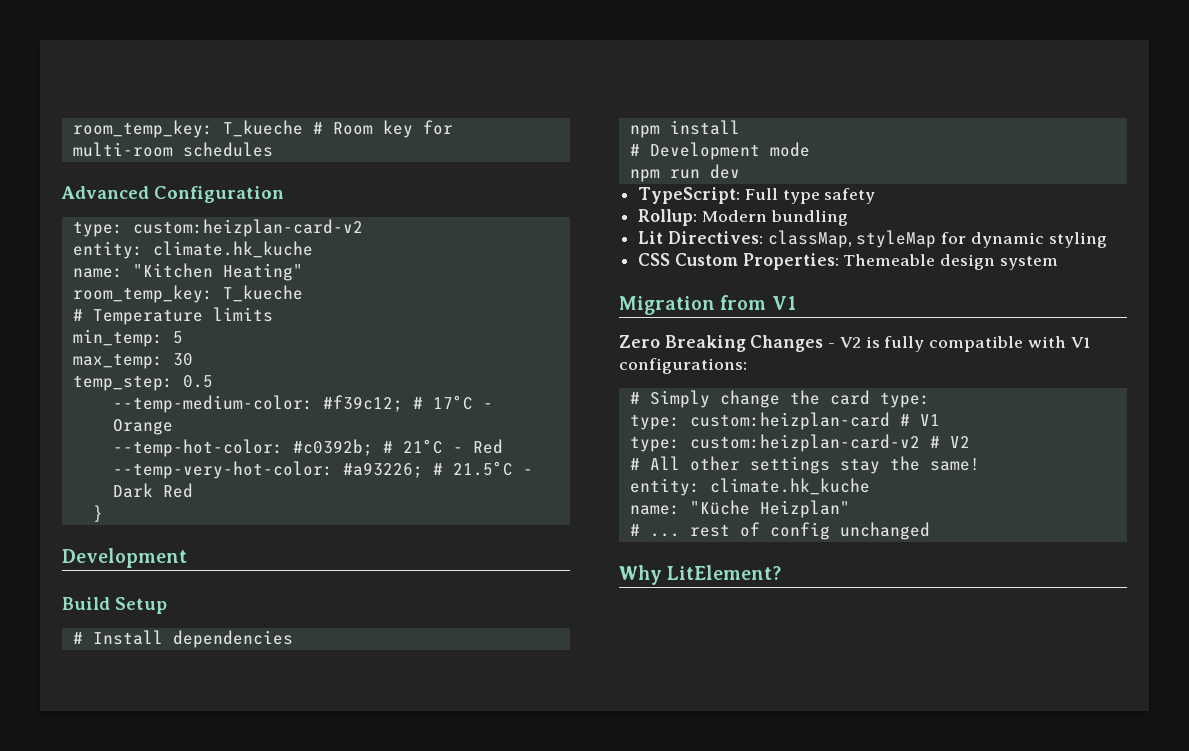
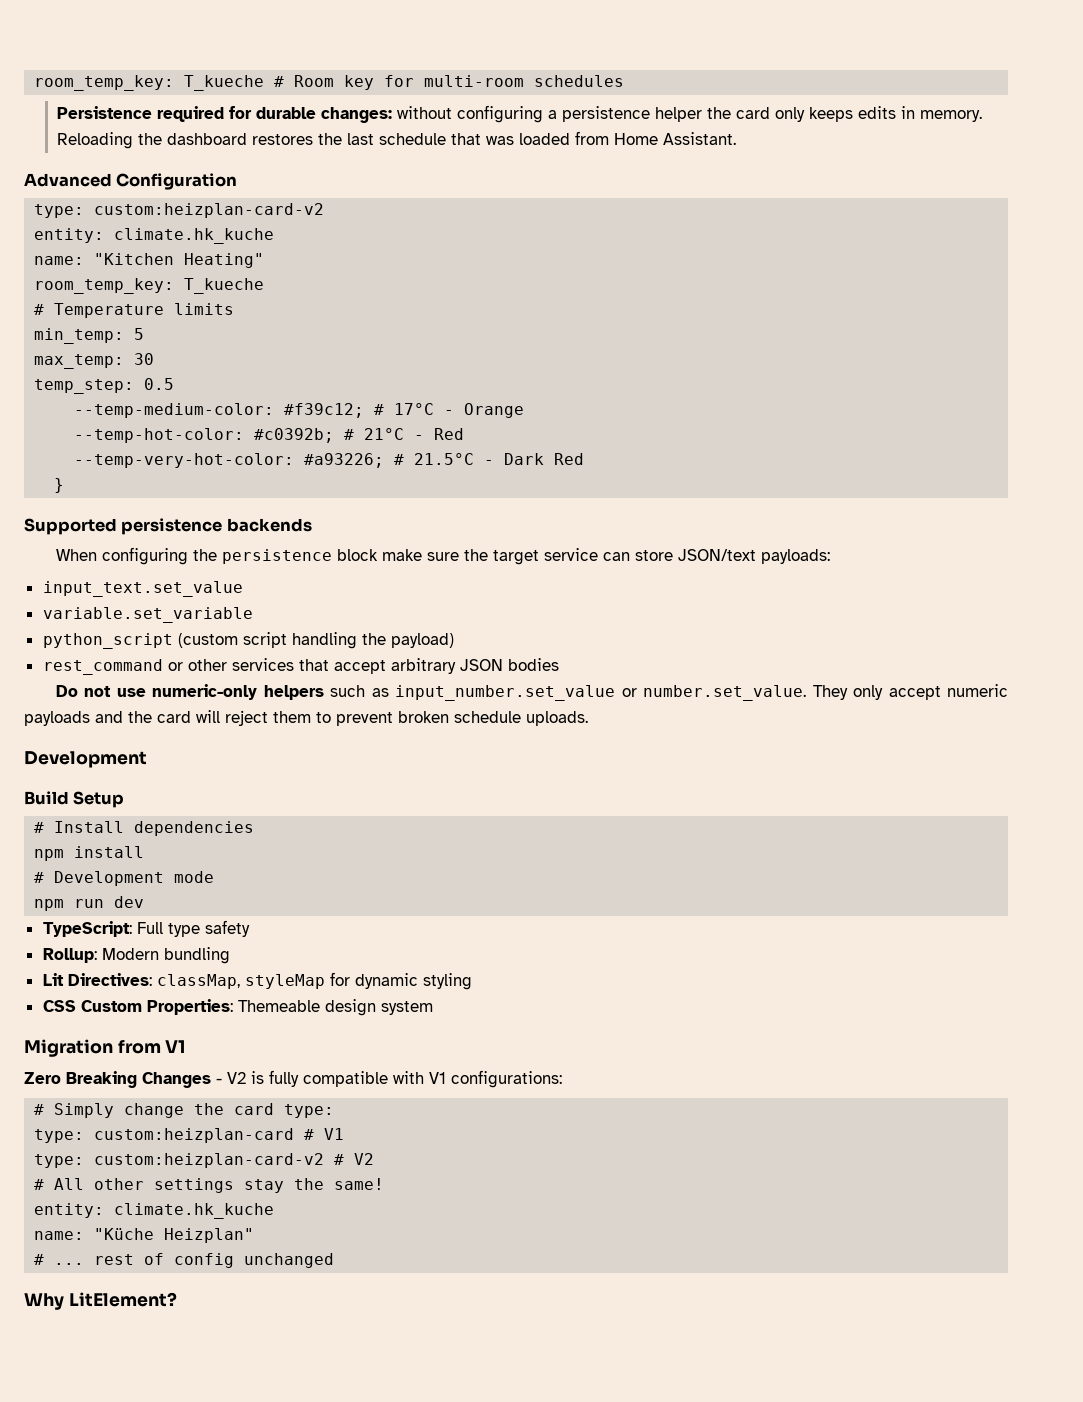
(273, 149) none -> [57,105,983,123] [57,131,737,149] // Persistence required for durable changes: without configuring a persistence helper the card only keeps edits in memory. Reloading the dashboard restores the last schedule that was loaded from Home Assistant.
(103, 514) none -> [24,518,312,535] [55,547,830,565] [42,581,243,597] [42,607,253,623] [42,632,454,649] [42,658,559,675] [55,684,1008,701] [24,710,588,726] // Supported persistence backends // When configuring the persistence block make sure the target service can store JSON/text payloads: // input_text.set_value // variable.set_variable // python_script (custom script handling the payload) // rest_command or other services that accept arbitrary JSON bodies // Do not use numeric-only helpers such as input_number.set_value or number.set_value. They only accept numeric payloads and the card will reject them to prevent broken schedule uploads.

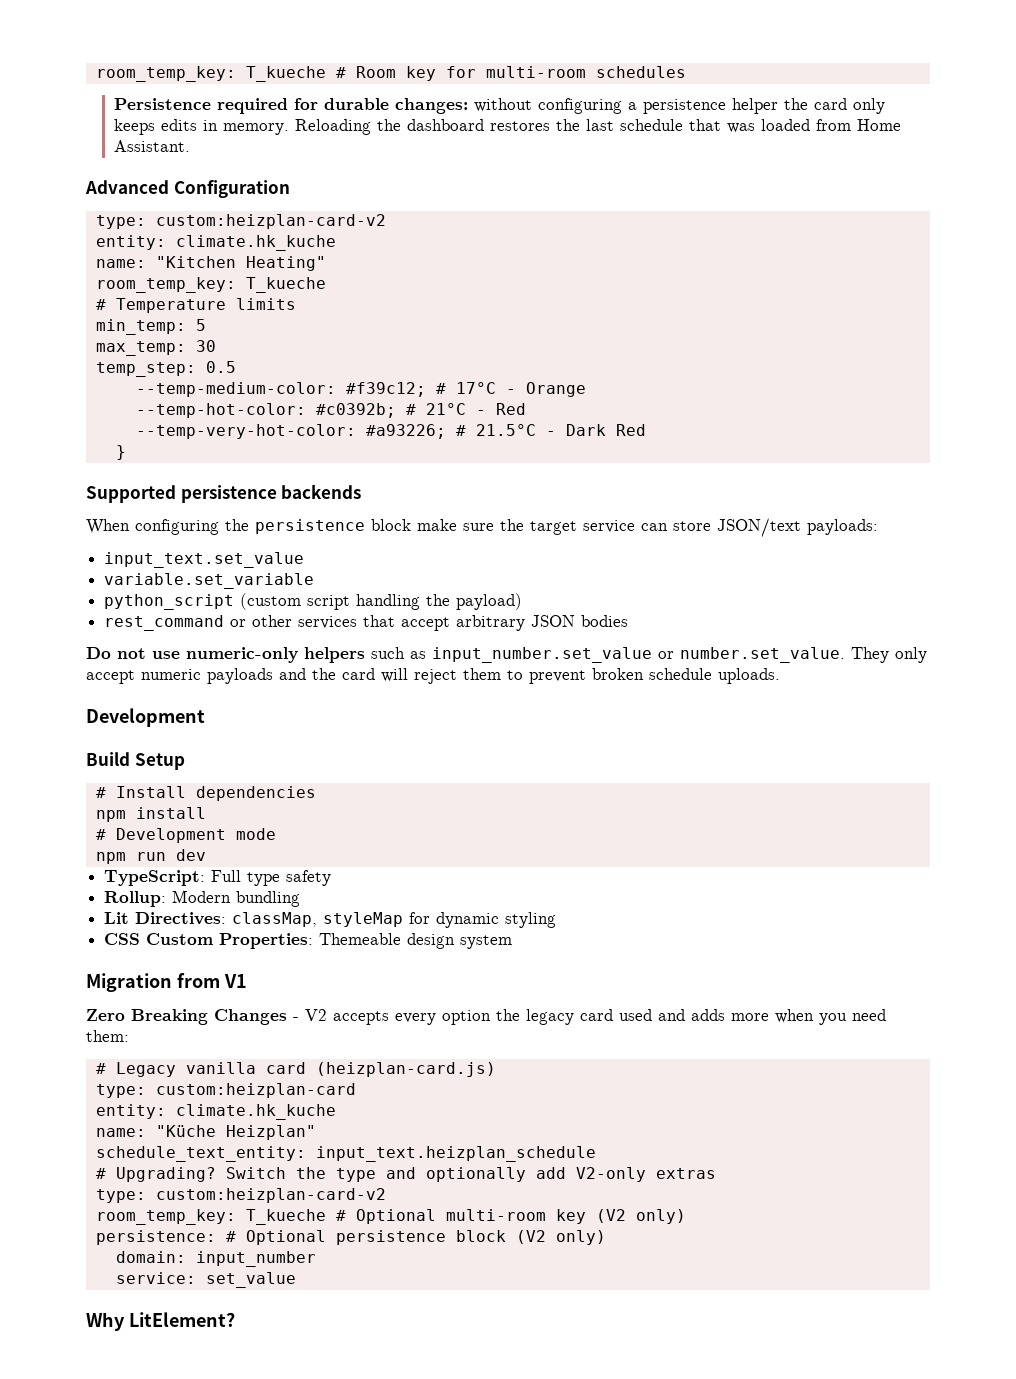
[251,1070,562,1088] [34,1103,335,1118] [34,1128,345,1143] [34,1153,375,1168] [34,1178,385,1193] is fully compatible with V1 configurations: // # Simply change the card type: // type: custom:heizplan-card # V1 // type: custom:heizplan-card-v2 # V2 // # All other settings stay the same! -> [333,1009,886,1025] [86,1030,129,1042] [95,1062,496,1077] [95,1083,356,1098] accepts every option the legacy card used and adds more when you need them: // # Legacy vanilla card (heizplan-card.js) // type: custom:heizplan-card
[34,1253,335,1268] // # ... rest of config unchanged -> [95,1146,596,1162] [95,1167,716,1182] [95,1188,386,1203] [95,1209,686,1225] [95,1230,606,1245] [115,1251,316,1267] [115,1272,296,1288] // schedule_text_entity: input_text.heizplan_schedule // # Upgrading? Switch the type and optionally add V2-only extras // type: custom:heizplan-card-v2 // room_temp_key: T_kueche # Optional multi-room key (V2 only) // persistence: # Optional persistence block (V2 only) // domain: input_number // service: set_value

